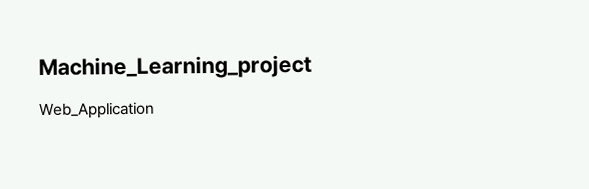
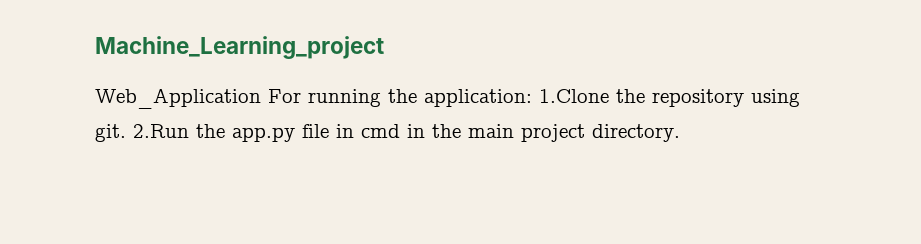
(155, 110) none -> [268,89,800,107] [95,124,680,142] For running the application: 1.Clone the repository using git. 2.Run the app.py file in cmd in the main project directory.

